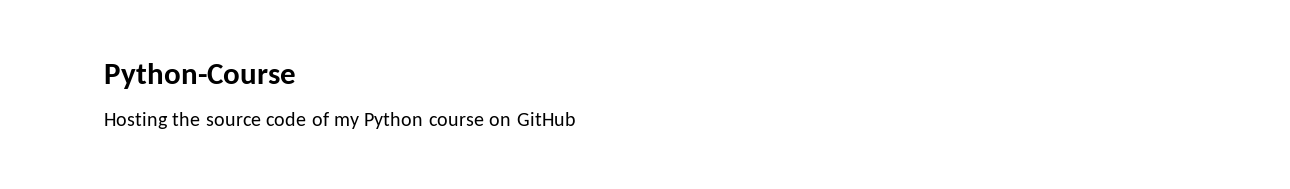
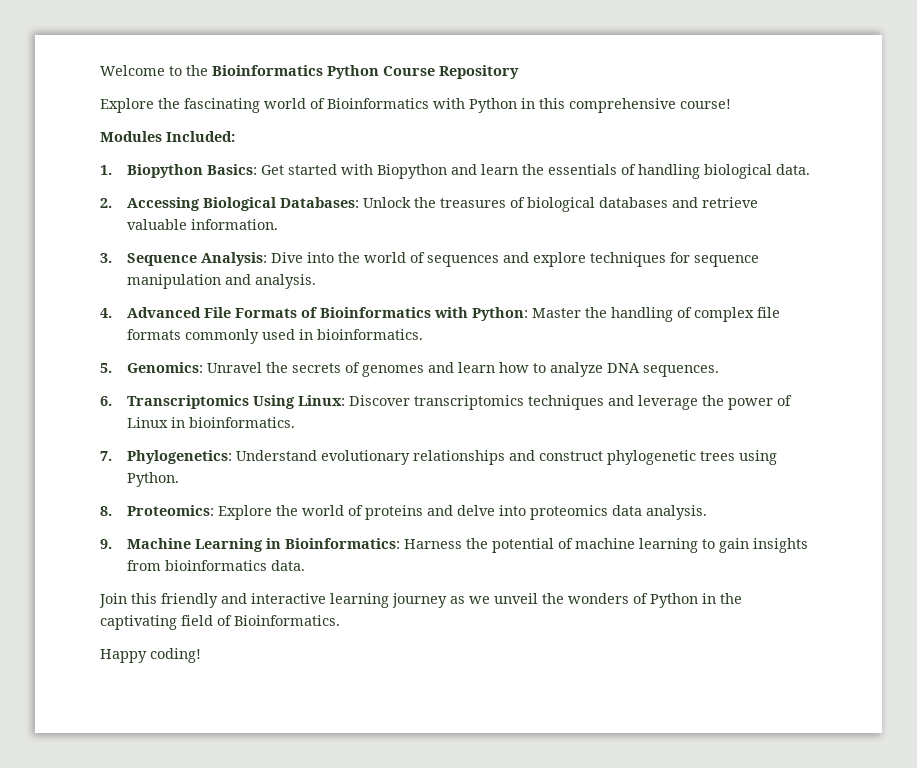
[104,63,296,89] [104,112,576,129] Python-Course // Hosting the source code of my Python course on GitHub -> [100,65,519,79] [100,98,731,113] [100,131,235,142] [100,164,810,179] [100,197,758,212] [126,219,278,230] [100,252,759,267] [126,274,316,289] [100,307,780,322] [126,329,423,344] [100,362,719,377] [100,395,792,410] [126,417,295,428] [100,450,777,465] [126,472,179,487] [100,505,707,520] [100,538,808,553] [126,560,305,571] [99,593,742,608] [100,615,340,630] [100,648,201,663] Welcome to the Bioinformatics Python Course Repository // Explore the fascinating world of Bioinformatics with Python in this comprehensive course! // Modules Included: // 1. Biopython Basics: Get started with Biopython and learn the essentials of handling biological data. // 2. Accessing Biological Databases: Unlock the treasures of biological databases and retrieve valuable information. // 3. Sequence Analysis: Dive into the world of sequences and explore techniques for sequence manipulation and analysis. // 4. Advanced File Formats of Bioinformatics with Python: Master the handling of complex file formats commonly used in bioinformatics. // 5. Genomics: Unravel the secrets of genomes and learn how to analyze DNA sequences. // 6. Transcriptomics Using Linux: Discover transcriptomics techniques and leverage the power of Linux in bioinformatics. // 7. Phylogenetics: Understand evolutionary relationships and construct phylogenetic trees using Python. // 8. Proteomics: Explore the world of proteins and delve into proteomics data analysis. // 9. Machine Learning in Bioinformatics: Harness the potential of machine learning to gain insights from bioinformatics data. // Join this friendly and interactive learning journey as we unveil the wonders of Python in the captivating field of Bioinformatics. // Happy coding!

